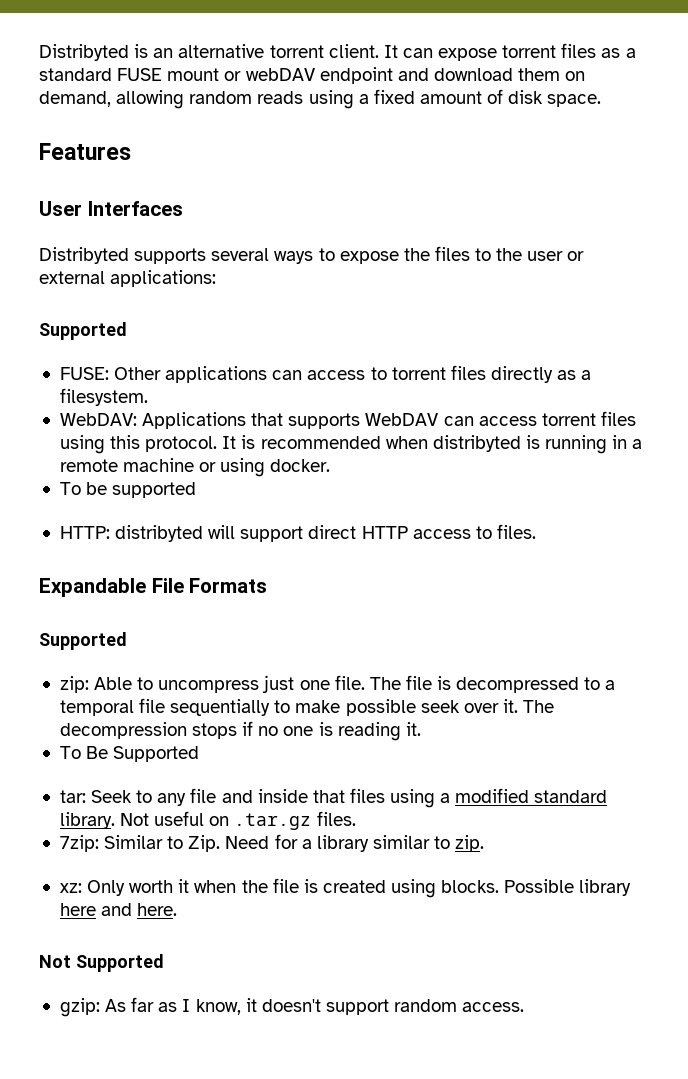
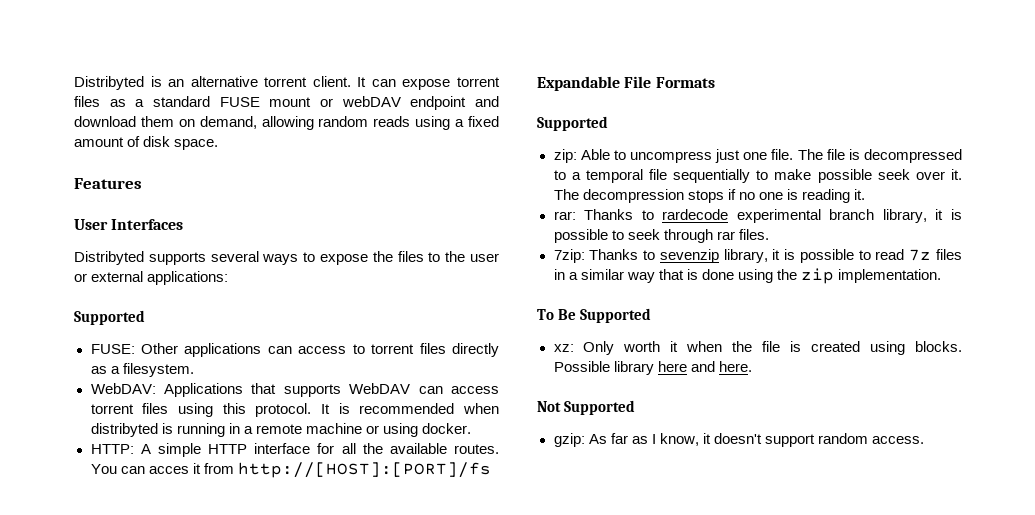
[59,482,197,498] [59,524,536,542] To be supported // HTTP: distribyted will support direct HTTP access to files. -> [90,443,500,457] [90,462,491,478] HTTP: A simple HTTP interface for all the available routes. You can acces it from http://[HOST]:[PORT]/fs
[59,746,200,762] [59,788,608,808] [59,811,356,830] [59,834,485,852] To Be Supported // tar: Seek to any file and inside that files using a modified standard library. Not useful on .tar.gz files. // 7zip: Similar to Zip. Need for a library similar to zip. -> [553,209,962,223] [553,229,769,243] [553,249,962,263] [553,268,941,284] [537,308,652,323] rar: Thanks to rardecode experimental branch library, it is possible to seek through rar files. // 7zip: Thanks to sevenzip library, it is possible to read 7z files in a similar way that is done using the zip implementation. // To Be Supported

